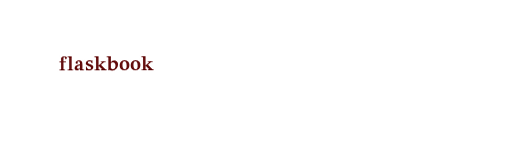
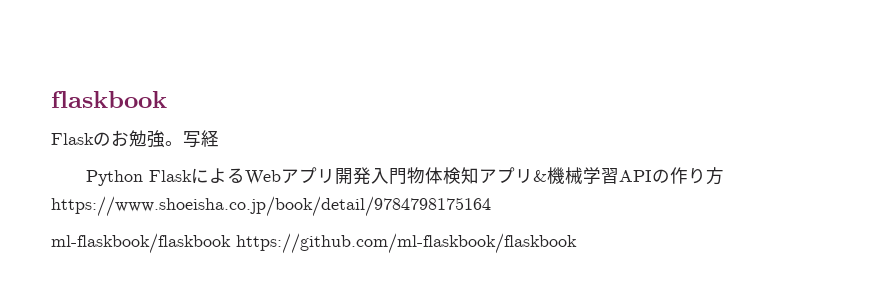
(154, 64) none -> [51,130,219,148] [86,167,725,186] [51,196,491,217] [51,233,577,254] // Flaskのお勉強。写経 // Python FlaskによるWebアプリ開発入門物体検知アプリ&機械学習APIの作り方https://www.shoeisha.co.jp/book/detail/9784798175164 // ml-flaskbook/flaskbook https://github.com/ml-flaskbook/flaskbook

